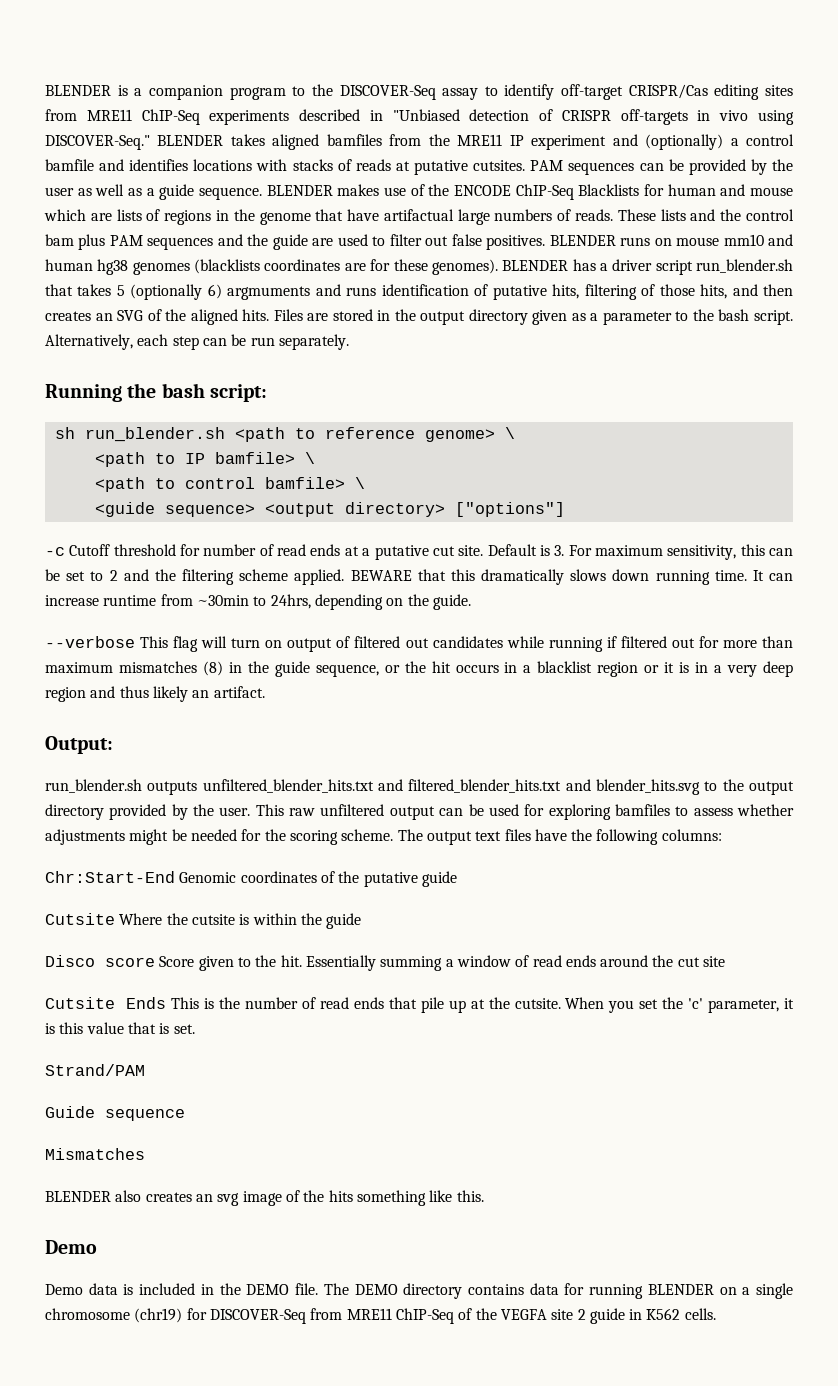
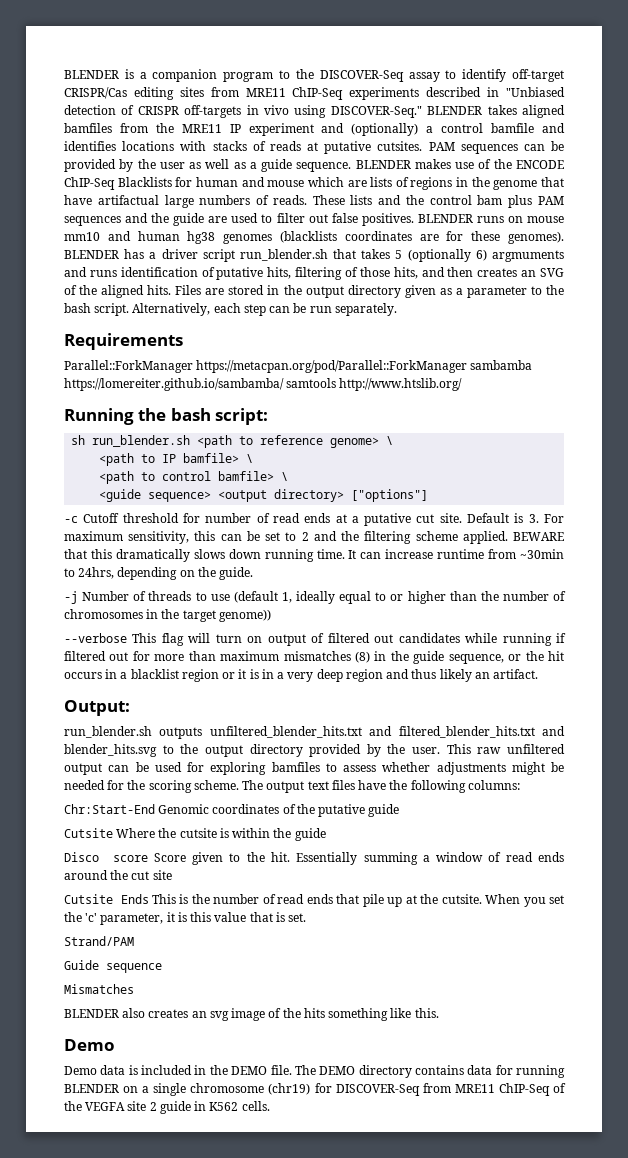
(349, 342) none -> [64,333,183,350] [64,360,533,373] [64,378,463,391] // Requirements // Parallel::ForkManager https://metacpan.org/pod/Parallel::ForkManager sambamba https://lomereiter.github.io/sambamba/ samtools http://www.htslib.org/
(471, 602) none -> [64,591,566,604] [64,609,271,622] // -j Number of threads to use (default 1, ideally equal to or higher than the number of chromosomes in the target genome))

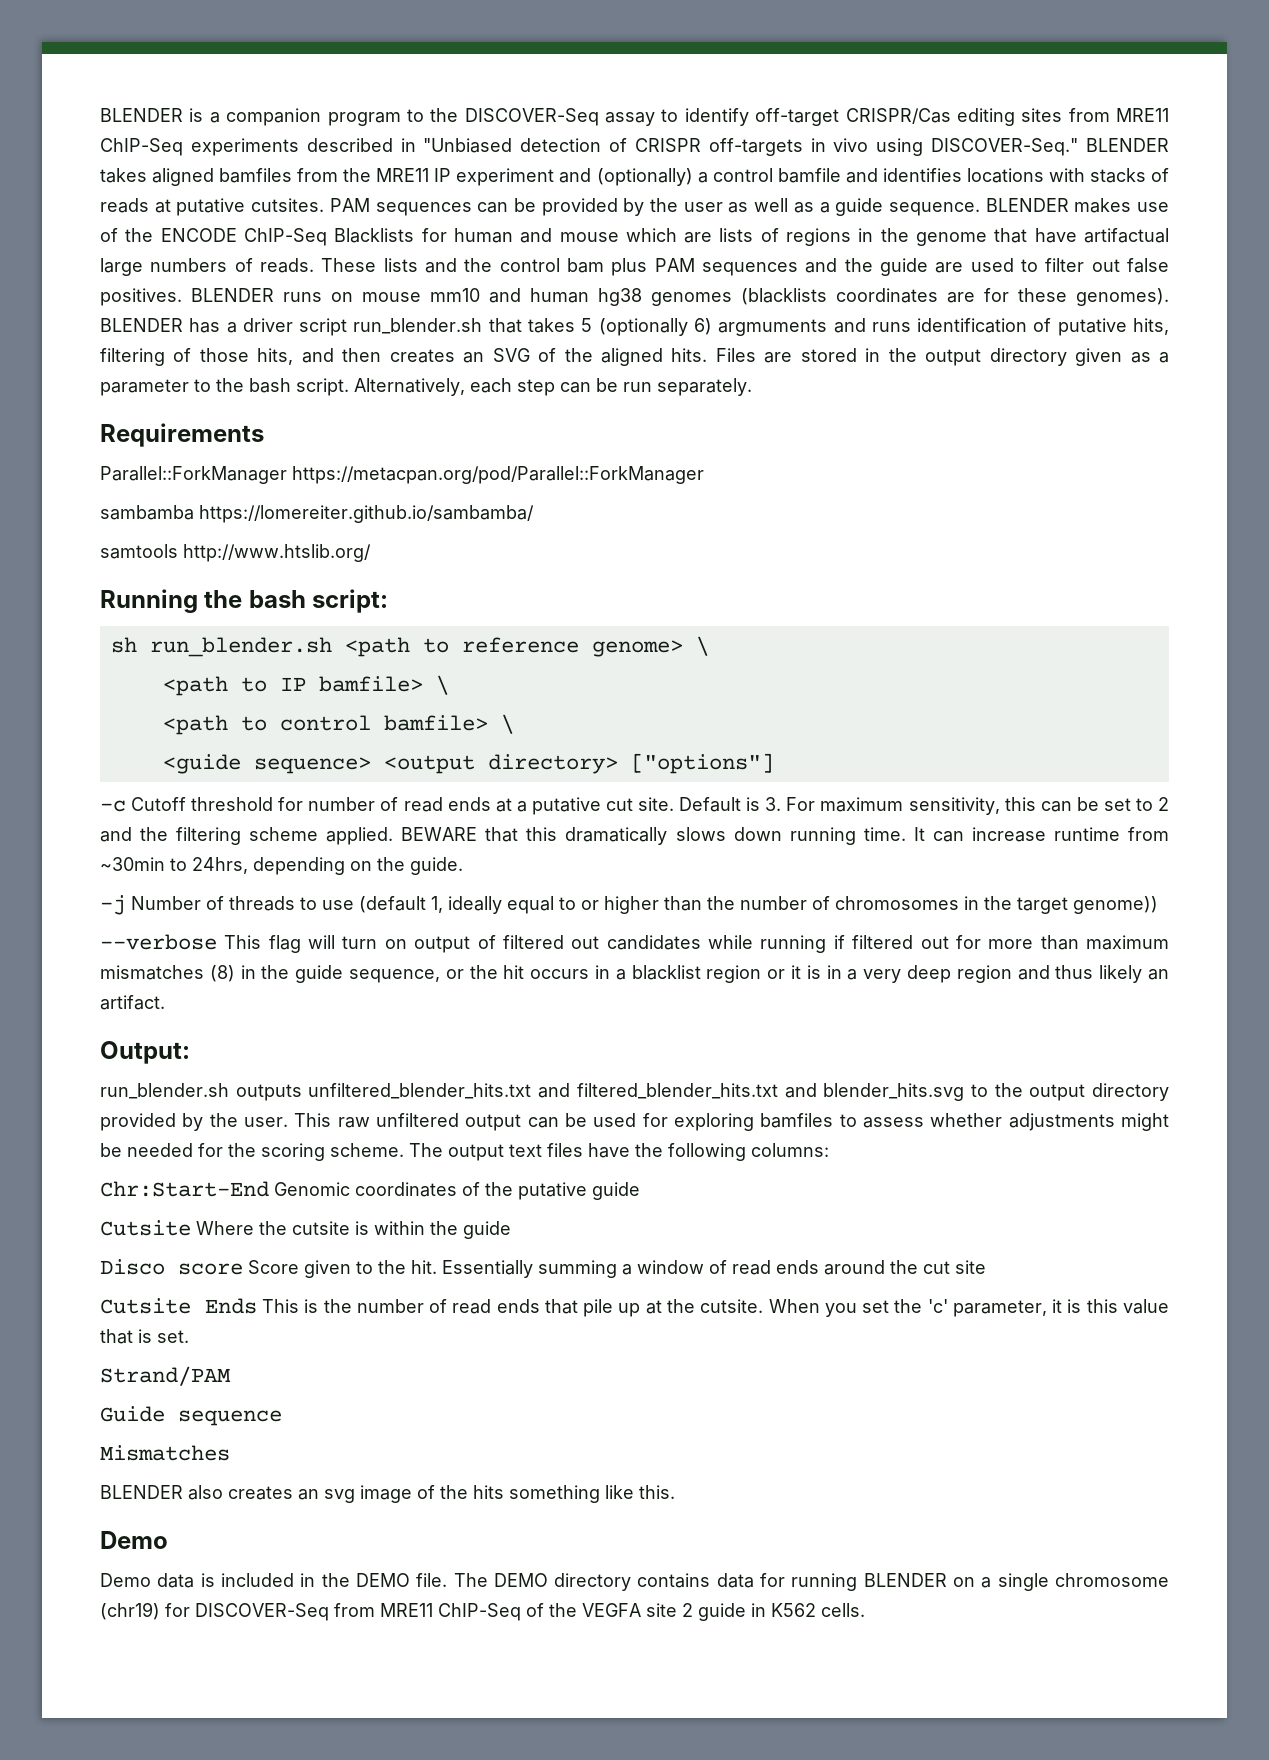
(468, 366) none -> (704, 475) //
(284, 384) none -> (534, 514) //

